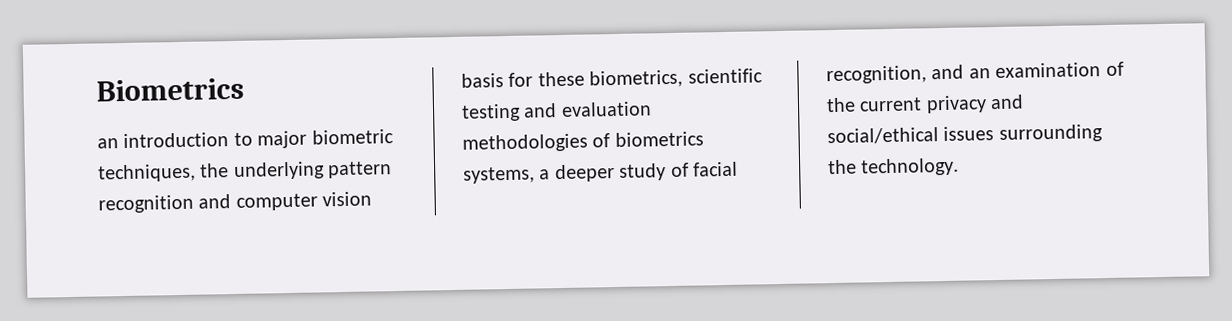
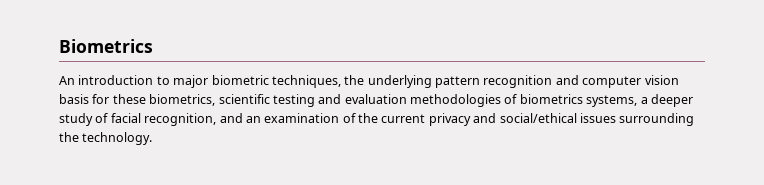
[97,138,119,149] an -> [59,76,75,85] An

